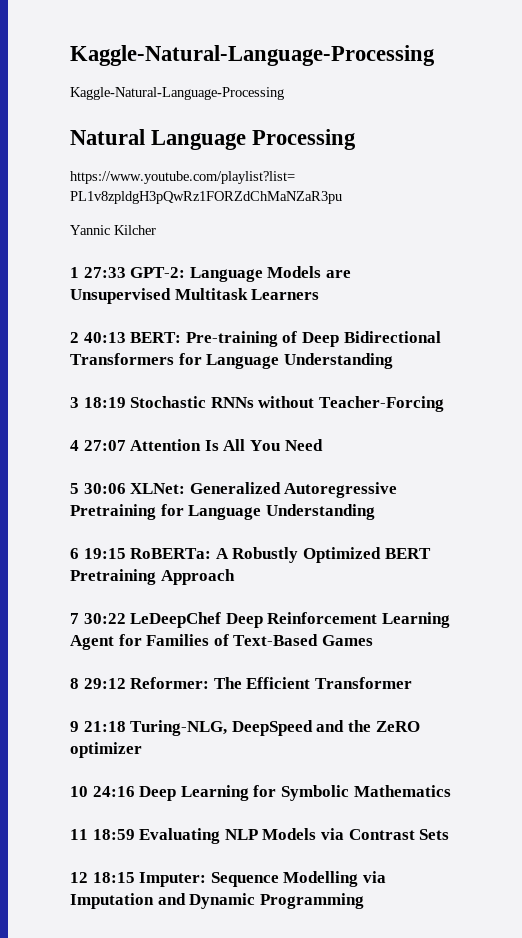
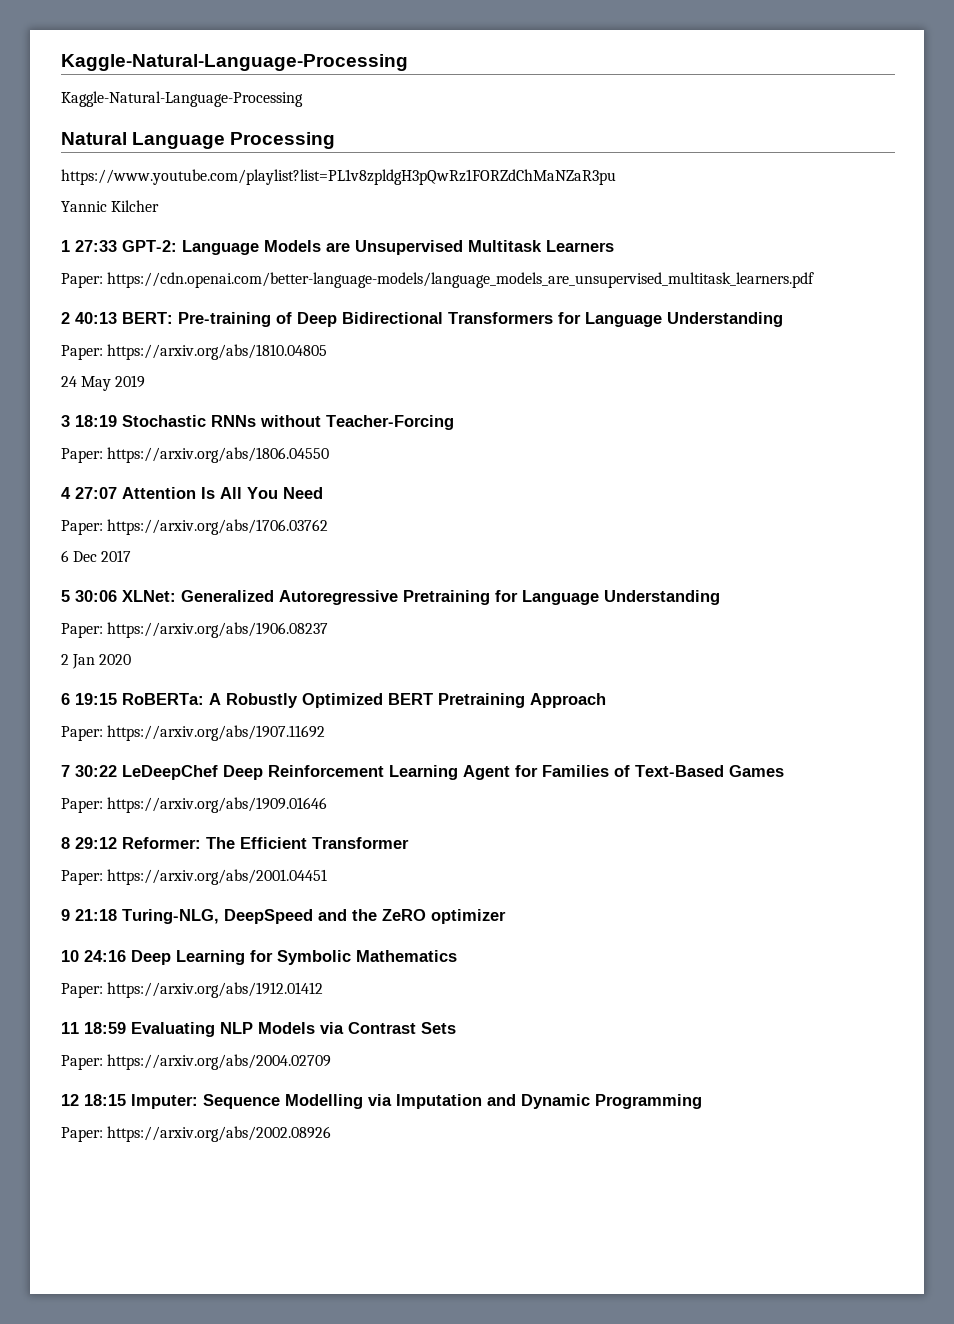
(320, 294) none -> [61,272,815,288] // Paper: https://cdn.openai.com/better-language-models/language_models_are_unsupervised_multitask_learners.pdf
(393, 361) none -> [61,344,328,360] [61,375,146,391] // Paper: https://arxiv.org/abs/1810.04805 // 24 May 2019
(444, 404) none -> [61,447,330,463] // Paper: https://arxiv.org/abs/1806.04550
(323, 445) none -> [61,519,329,535] [61,550,132,562] // Paper: https://arxiv.org/abs/1706.03762 // 6 Dec 2017
(375, 512) none -> [61,622,329,638] [61,654,132,669] // Paper: https://arxiv.org/abs/1906.08237 // 2 Jan 2020
(235, 577) none -> [61,725,326,741] // Paper: https://arxiv.org/abs/1907.11692
(373, 640) none -> [61,797,328,813] // Paper: https://arxiv.org/abs/1909.01646
(412, 683) none -> [61,869,328,885] // Paper: https://arxiv.org/abs/2001.04451
(451, 791) none -> [61,982,324,998] // Paper: https://arxiv.org/abs/1912.01412
(450, 834) none -> [61,1054,332,1070] // Paper: https://arxiv.org/abs/2004.02709
(364, 901) none -> [61,1126,332,1142] // Paper: https://arxiv.org/abs/2002.08926

